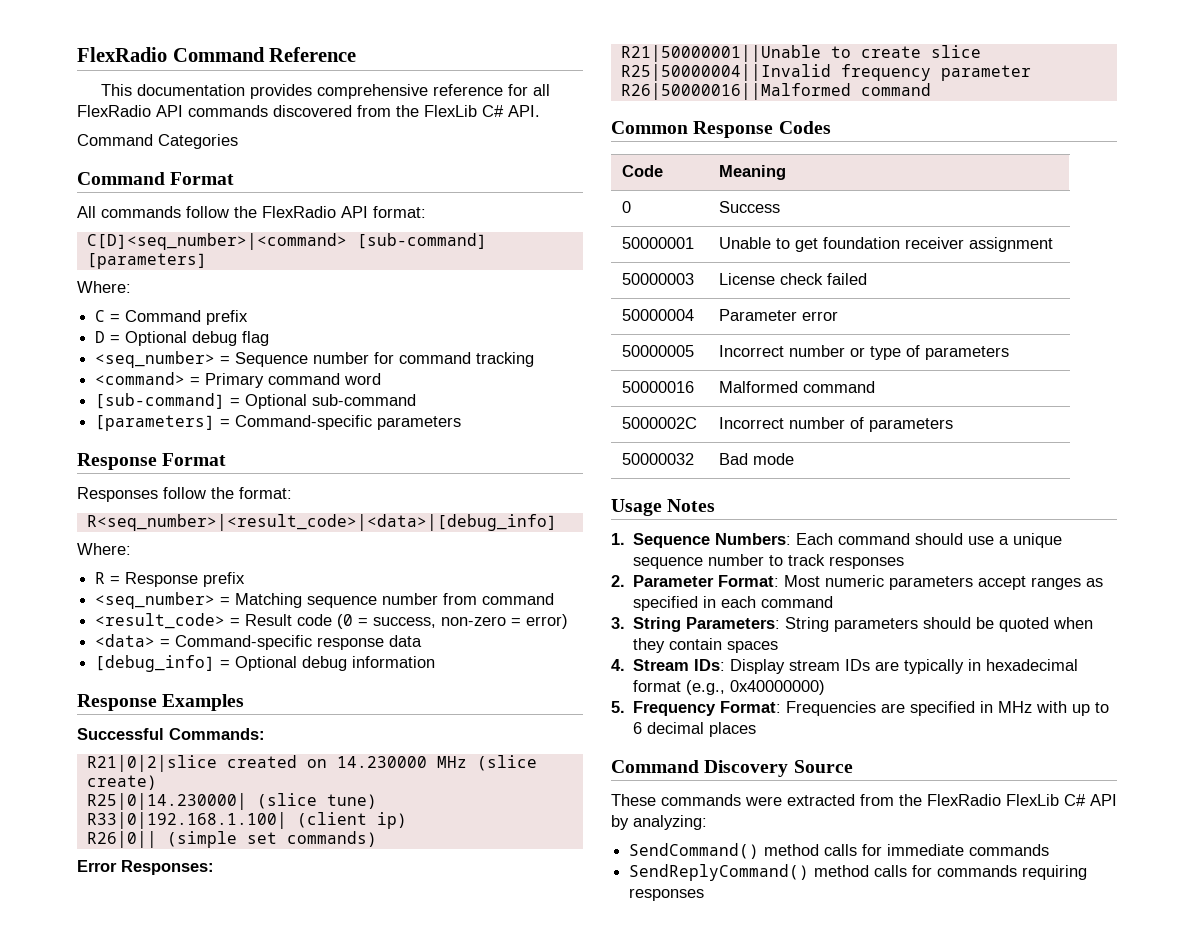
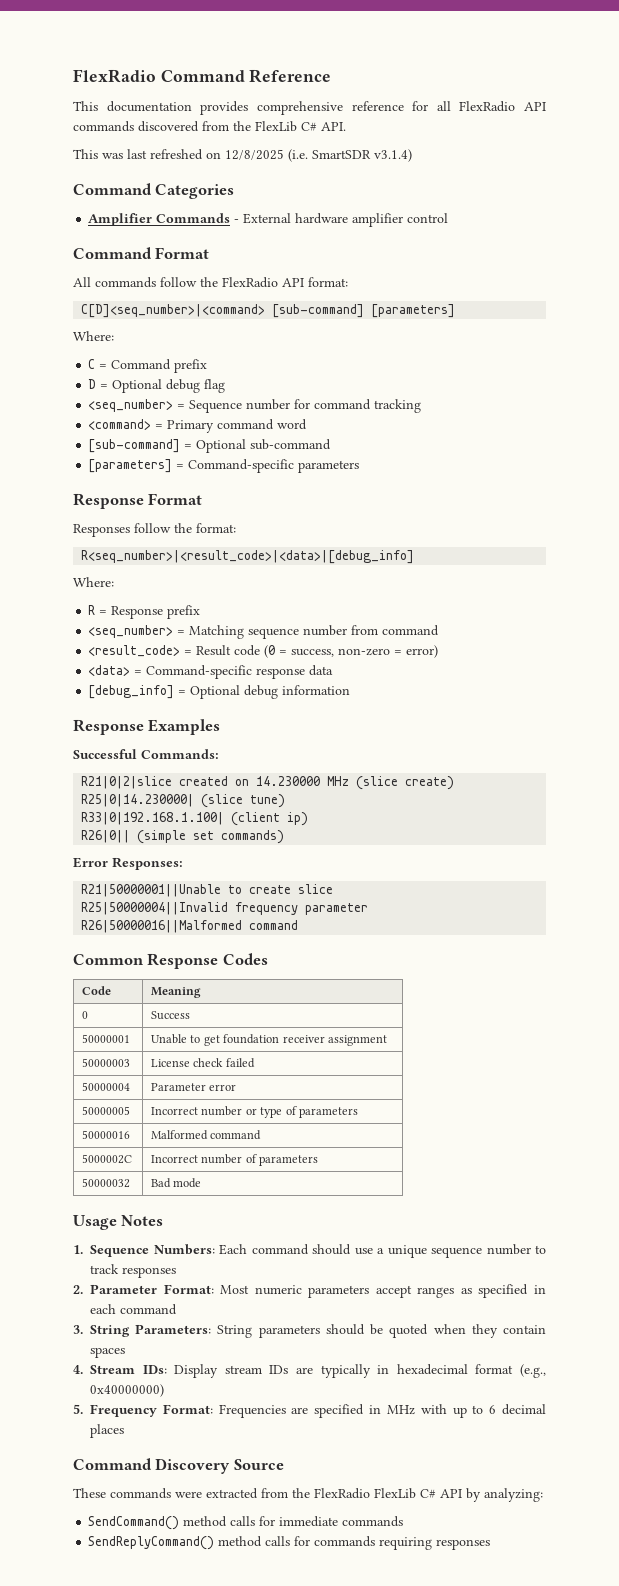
[77,134,238,149] Command Categories -> [73,149,412,162] [73,183,235,199] [88,213,449,227] This was last refreshed on 12/8/2025 (i.e. SmartSDR v3.1.4) // Command Categories // Amplifier Commands - External hardware amplifier control

